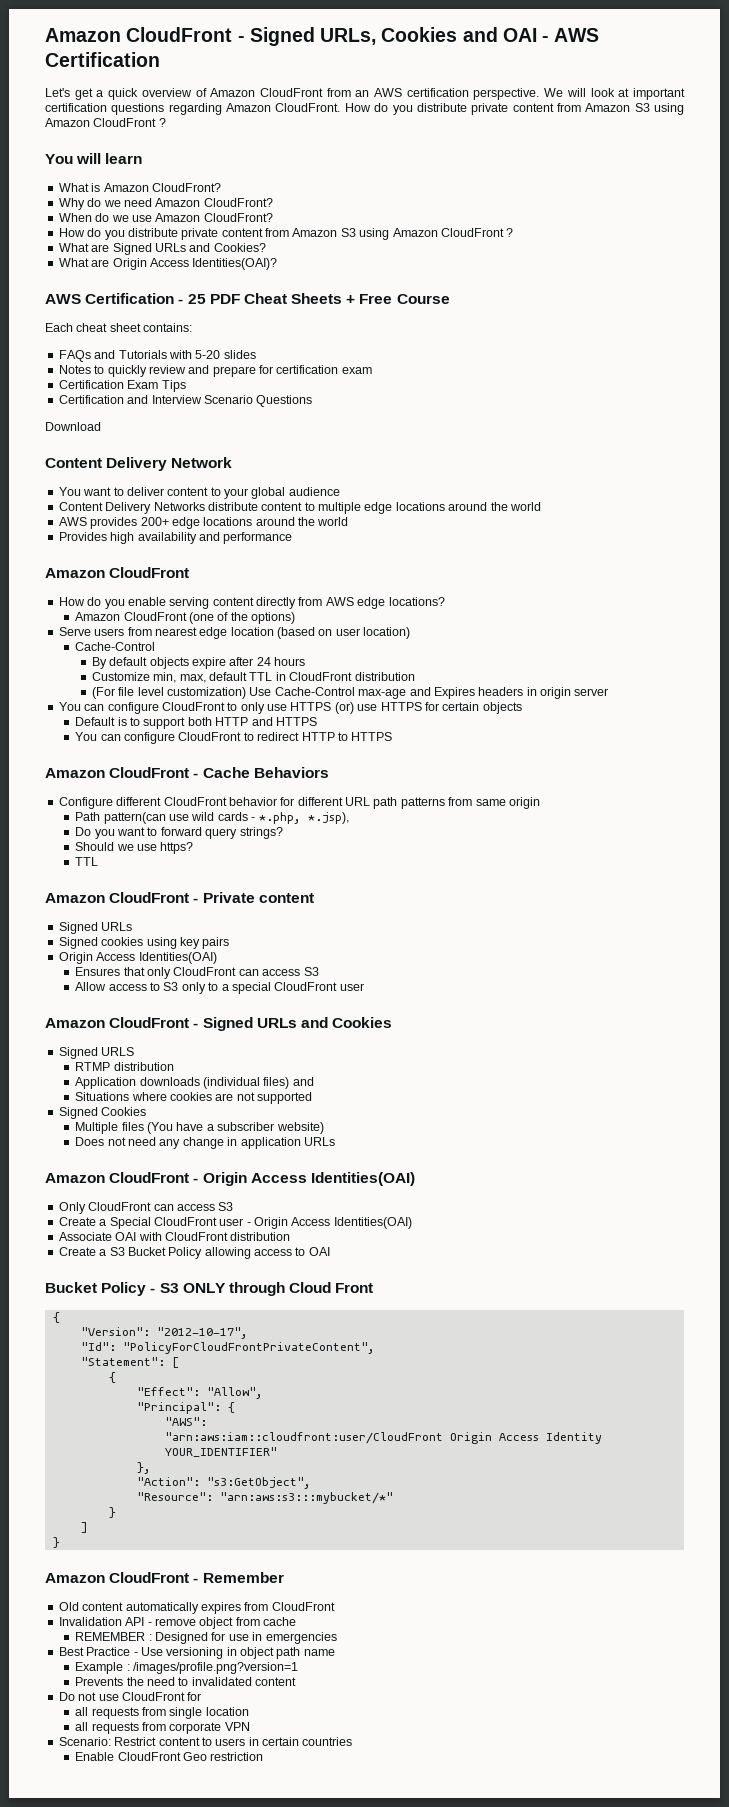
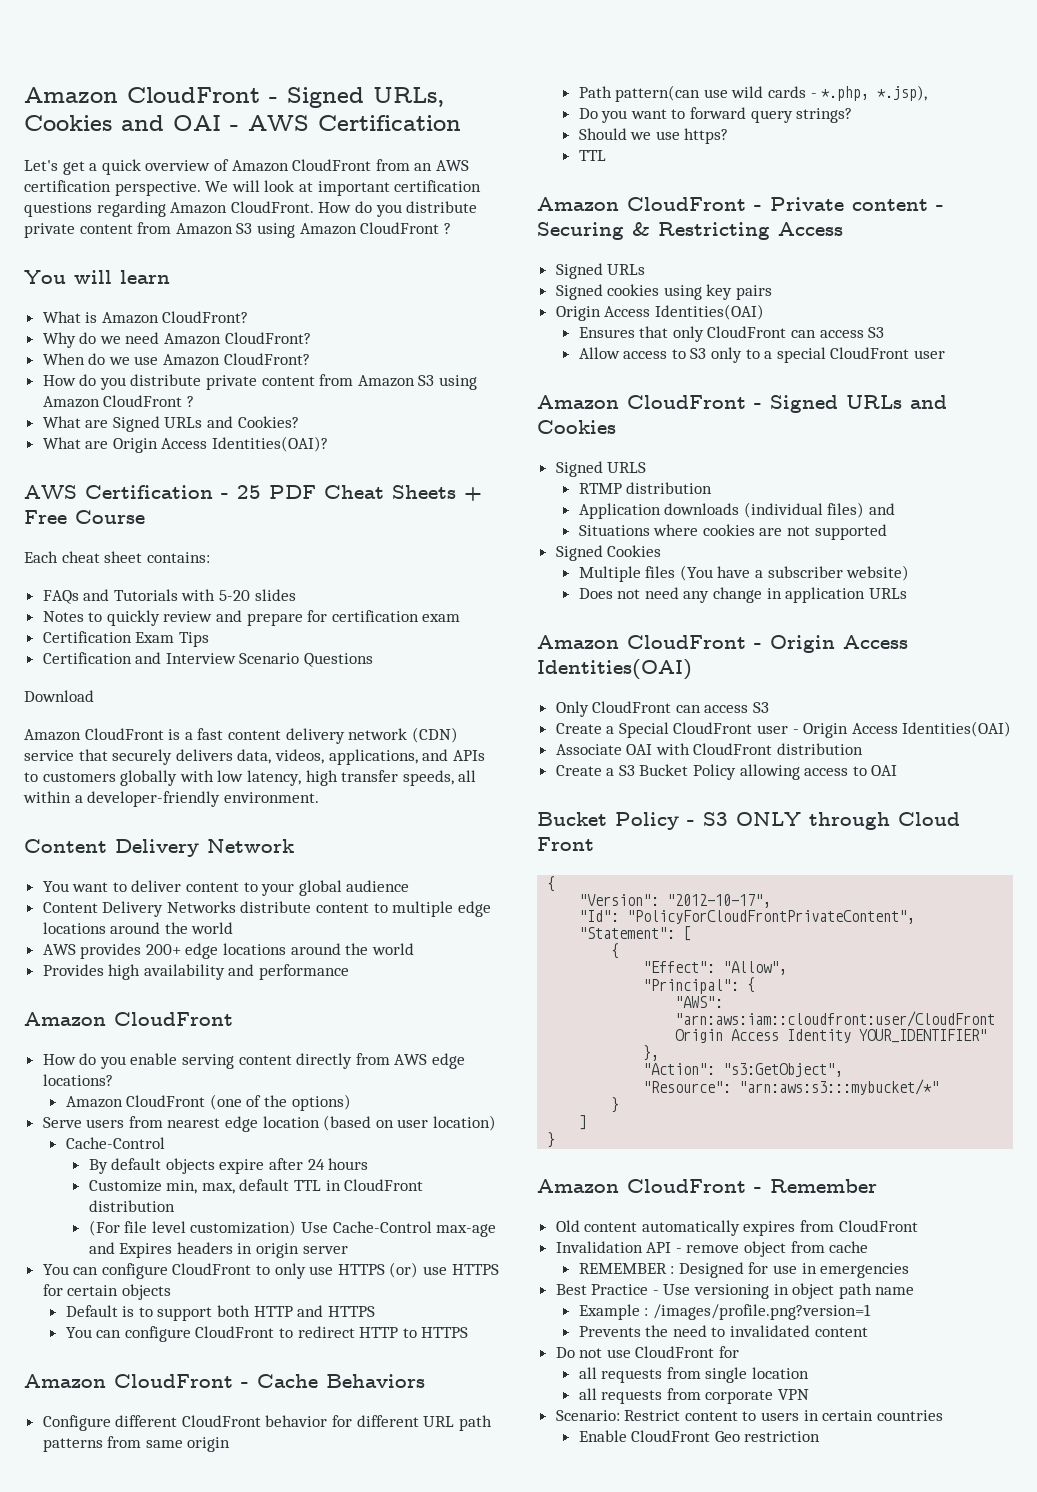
(101, 426) none -> [24,727,458,744] [24,749,485,765] [24,770,477,786] [23,791,319,807] // Amazon CloudFront is a fast content delivery network (CDN) service that securely delivers data, videos, applications, and APIs to customers globally with low latency, high transfer speeds, all within a developer-friendly environment.
(314, 898) none -> [936,205,944,211] [537,222,843,240] - Securing & Restricting Access

